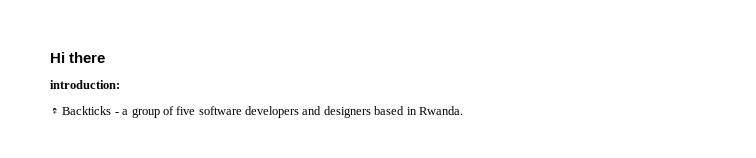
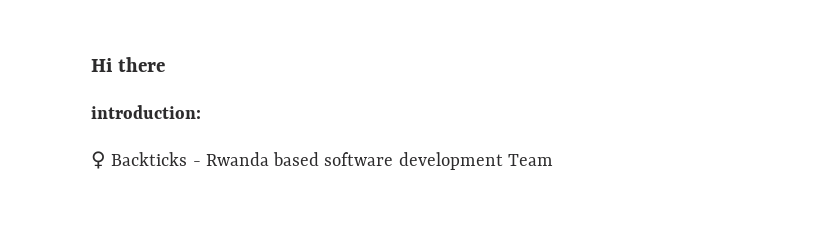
[122,106,463,118] a group of five software developers and designers based in Rwanda. -> [205,152,553,170] Rwanda based software development Team

